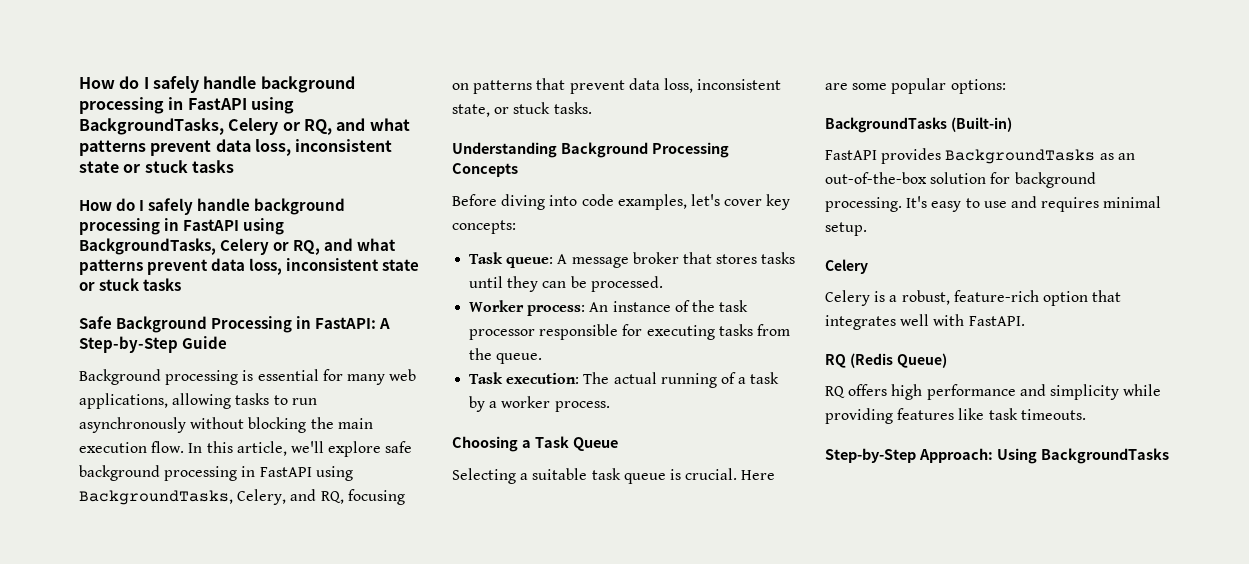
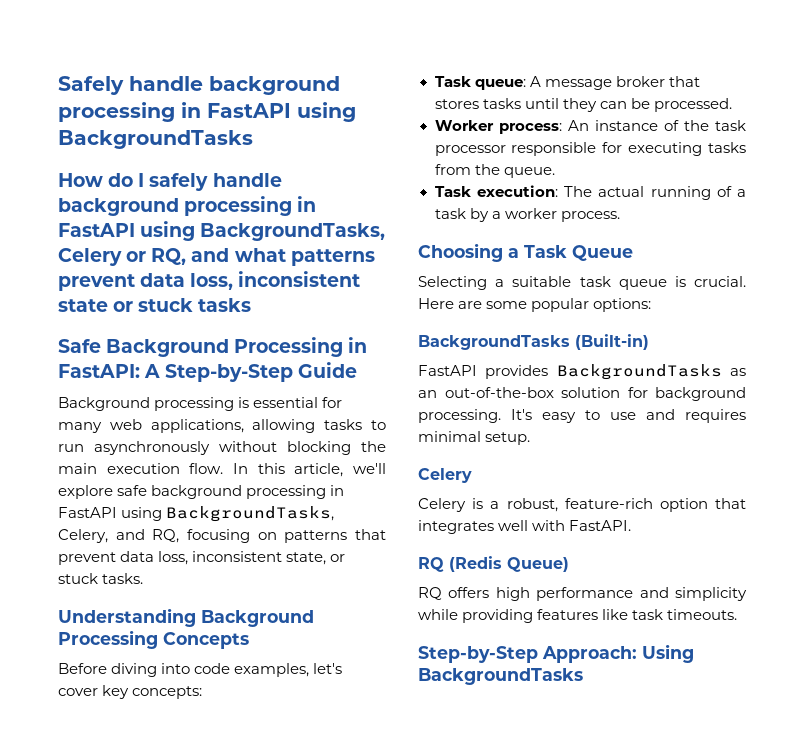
[79,76,355,93] [79,97,294,114] [79,118,410,135] [79,139,393,156] [79,160,234,173] How do I safely handle background processing in FastAPI using BackgroundTasks, Celery or RQ, and what patterns prevent data loss, inconsistent state or stuck tasks -> [58,76,340,95] [58,102,356,122] [58,130,253,149] Safely handle background processing in FastAPI using BackgroundTasks

